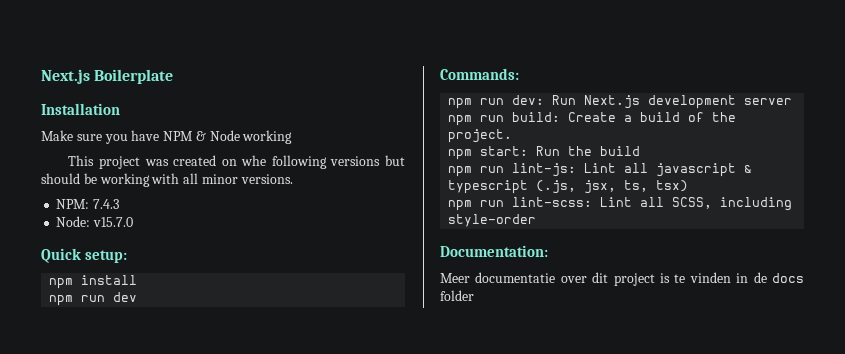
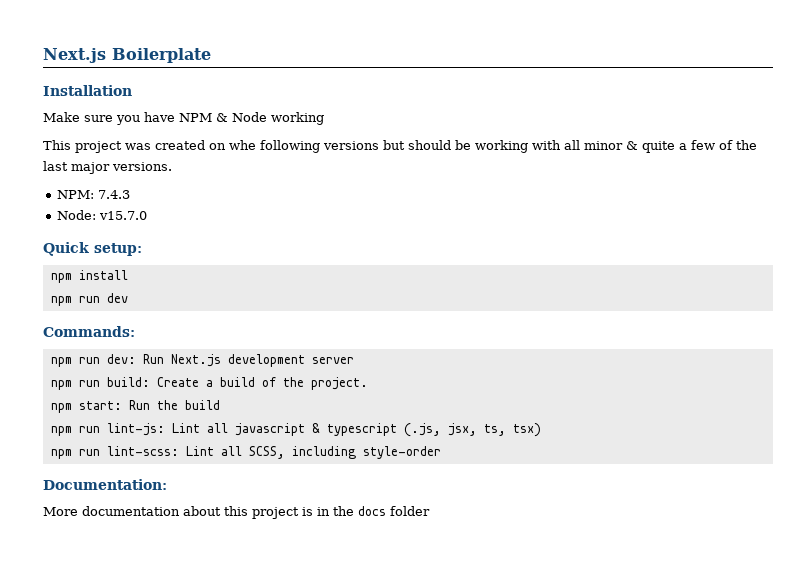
(238, 179) none -> [626,140,757,153] [43,161,110,174] & quite a few of the last major
[440,272,767,286] Meer documentatie over dit project is te vinden in de -> [43,506,354,519] More documentation about this project is in the

